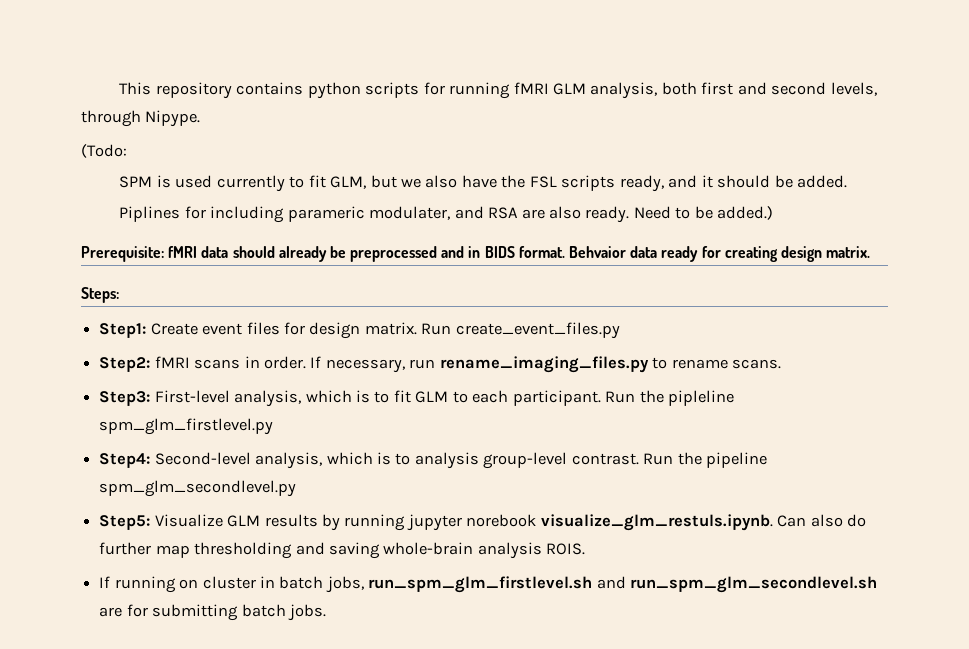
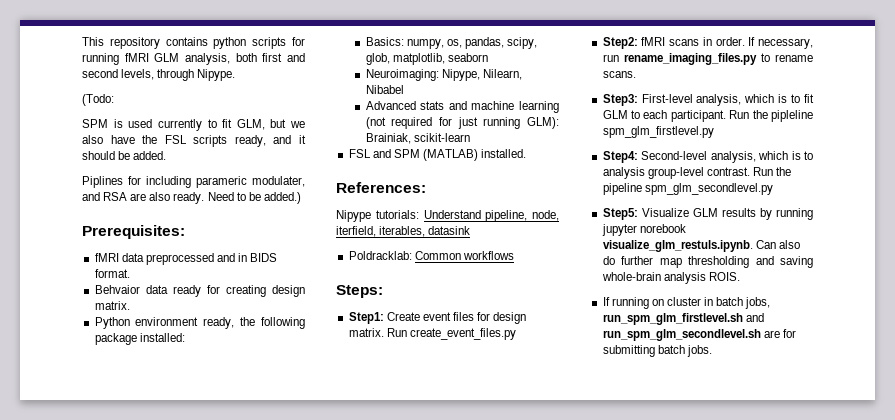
[81,246,164,262] Prerequisite: -> [82,225,185,239] Prerequisites: //
[232,246,346,262] should already be -> (144, 257) none
(565, 252) none -> (130, 273) //
(871, 252) none -> [94,317,305,329] [94,333,185,345] [365,37,538,49] [365,53,488,65] [365,69,522,81] [365,85,404,94] [365,101,559,113] [365,117,559,129] [365,133,470,144] [348,149,527,161] [336,182,426,193] [336,210,559,222] [336,226,471,237] [348,251,514,260] // Python environment ready, the following package installed: // Basics: numpy, os, pandas, scipy, glob, matplotlib, seaborn // Neuroimaging: Nipype, Nilearn, Nibabel // Advanced stats and machine learning (not required for just running GLM): Brainiak, scikit-learn // FSL and SPM (MATLAB) installed. // References: // Nipype tutorials: Understand pipeline, node, iterfield, iterables, datasink // Poldracklab: Common workflows

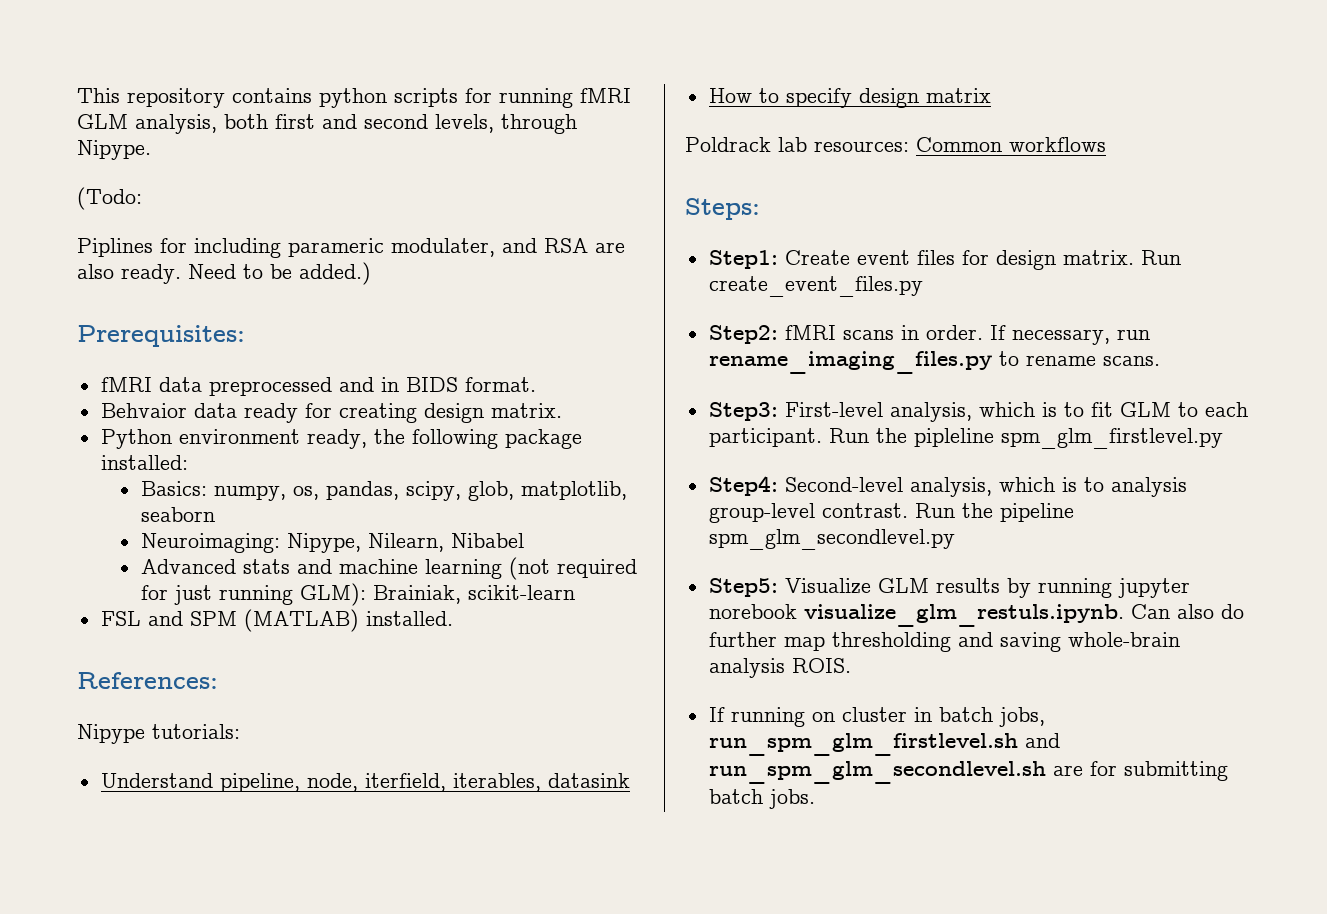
[82,119,305,131] [82,135,306,147] [82,151,167,160] // SPM is used currently to fit GLM, but we also have the FSL scripts ready, and it should be added. -> (142, 198) none
(419, 214) none -> (240, 731) //
[348,251,412,260] Poldracklab: -> [708,88,991,108] [685,137,909,152] How to specify design matrix // Poldrack lab resources:

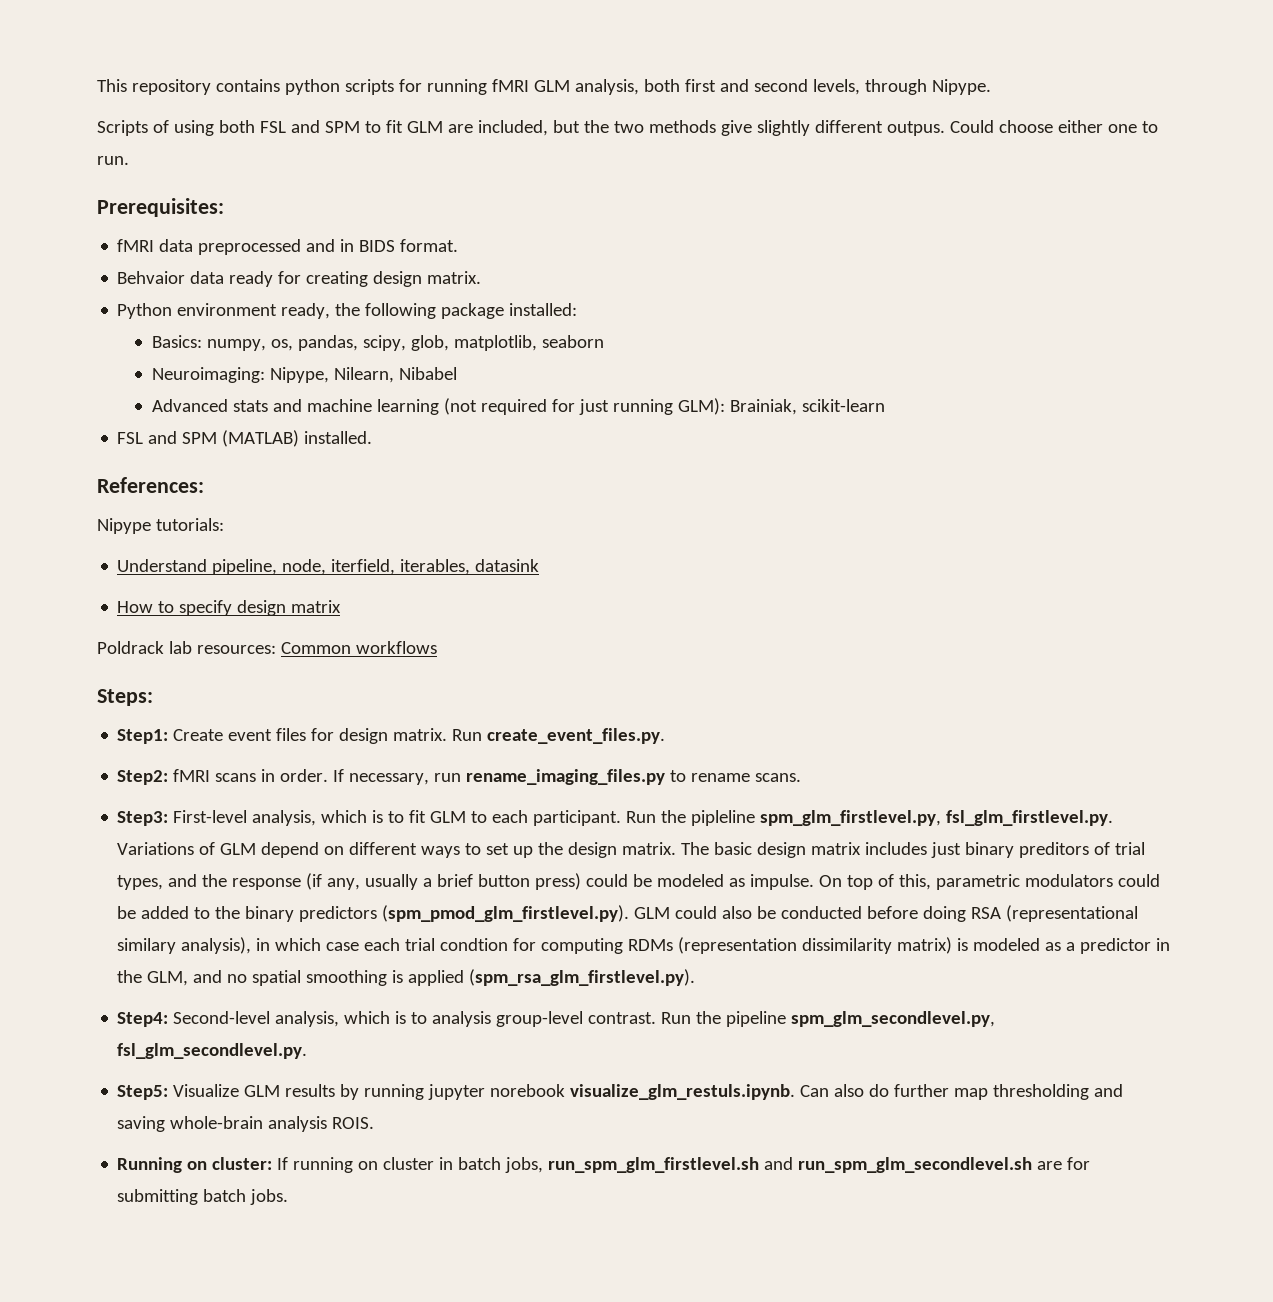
[77,187,142,210] [77,238,625,258] [77,262,371,285] (Todo: // Piplines for including parameric modulater, and RSA are also ready. Need to be added.) -> [97,120,1158,136] [97,156,129,165] Scripts of using both FSL and SPM to fit GLM are included, but the two methods give slightly different outpus. Could choose either one to run.
[708,276,923,297] create_event_files.py -> [487,728,666,744] create_event_files.py.
[1000,428,1223,449] spm_glm_firstlevel.py -> [760,810,1114,826] [117,842,1146,858] [117,873,1161,890] [117,905,1139,922] [117,937,1171,954] [117,969,696,986] spm_glm_firstlevel.py, fsl_glm_firstlevel.py. Variations of GLM depend on different ways to set up the design matrix. The basic design matrix includes just binary preditors of trial types, and the response (if any, usually a brief button press) could be modeled as impulse. On top of this, parametric modulators could be added to the binary predictors (spm_pmod_glm_firstlevel.py). GLM could also be conducted before doing RSA (representational similary analysis), in which case each trial condtion for computing RDMs (representation dissimilarity matrix) is modeled as a predictor in the GLM, and no spatial smoothing is applied (spm_rsa_glm_firstlevel.py).
[708,529,955,550] spm_glm_secondlevel.py -> [791,1011,996,1027] [117,1043,308,1059] spm_glm_secondlevel.py, fsl_glm_secondlevel.py.
(851, 665) none -> [117,1157,273,1173] Running on cluster:

